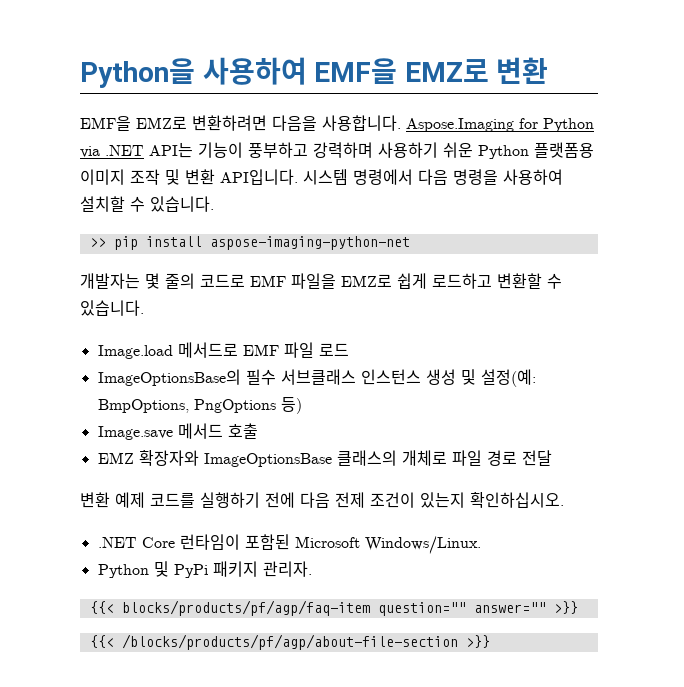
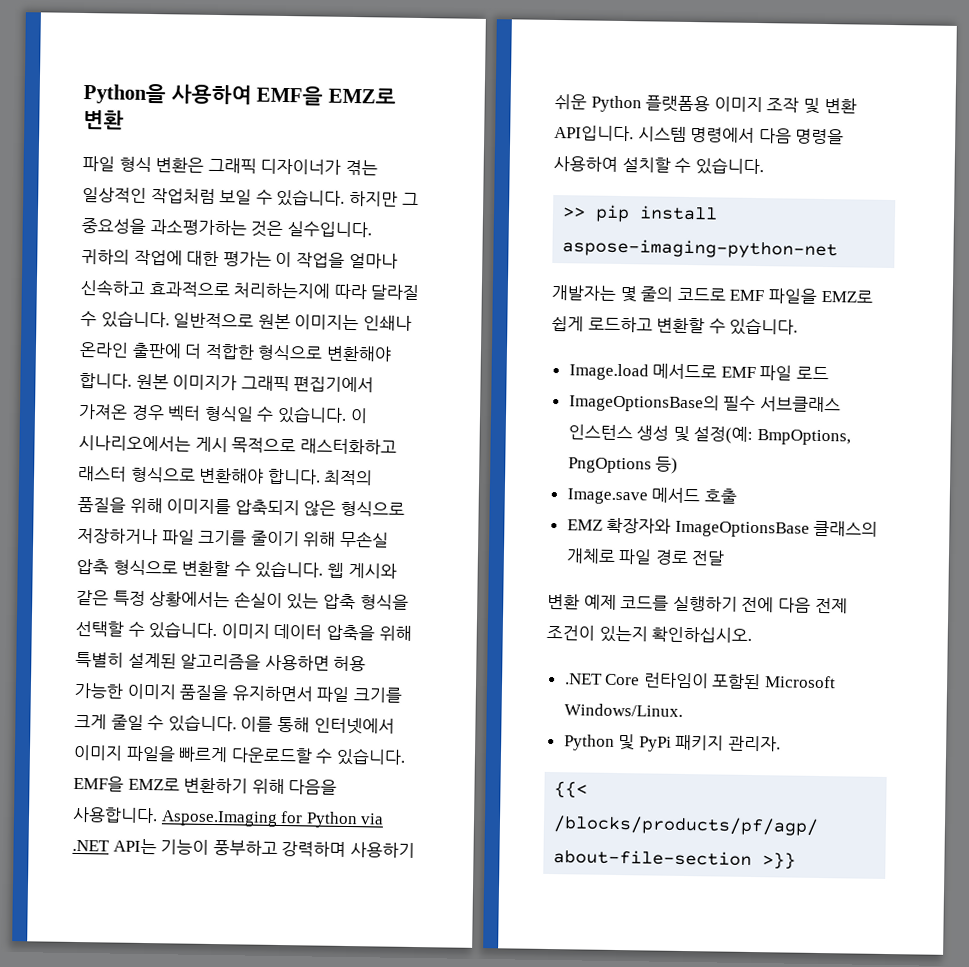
[80,115,267,131] EMF을 EMZ로 변환하려면 -> [82,156,378,176] [82,187,419,207] [81,217,372,238] [81,248,398,269] [80,278,420,301] [80,310,412,331] [79,341,392,362] [79,372,375,393] [78,403,368,424] [78,434,397,455] [77,465,374,486] [77,496,405,517] [77,527,389,548] [76,558,397,579] [76,589,409,610] [75,620,412,641] [75,651,367,672] [74,682,402,703] [74,713,395,735] [73,744,406,766] [73,775,285,795] 파일 형식 변환은 그래픽 디자이너가 겪는 일상적인 작업처럼 보일 수 있습니다. 하지만 그 중요성을 과소평가하는 것은 실수입니다. 귀하의 작업에 대한 평가는 이 작업을 얼마나 신속하고 효과적으로 처리하는지에 따라 달라질 수 있습니다. 일반적으로 원본 이미지는 인쇄나 온라인 출판에 더 적합한 형식으로 변환해야 합니다. 원본 이미지가 그래픽 편집기에서 가져온 경우 벡터 형식일 수 있습니다. 이 시나리오에서는 게시 목적으로 래스터화하고 래스터 형식으로 변환해야 합니다. 최적의 품질을 위해 이미지를 압축되지 않은 형식으로 저장하거나 파일 크기를 줄이기 위해 무손실 압축 형식으로 변환할 수 있습니다. 웹 게시와 같은 특정 상황에서는 손실이 있는 압축 형식을 선택할 수 있습니다. 이미지 데이터 압축을 위해 특별히 설계된 알고리즘을 사용하면 허용 가능한 이미지 품질을 유지하면서 파일 크기를 크게 줄일 수 있습니다. 이를 통해 인터넷에서 이미지 파일을 빠르게 다운로드할 수 있습니다. EMF을 EMZ로 변환하기 위해
[89,600,578,616] // {{< blocks/products/pf/agp/faq-item question="" answer="" >}} -> (782, 743) none

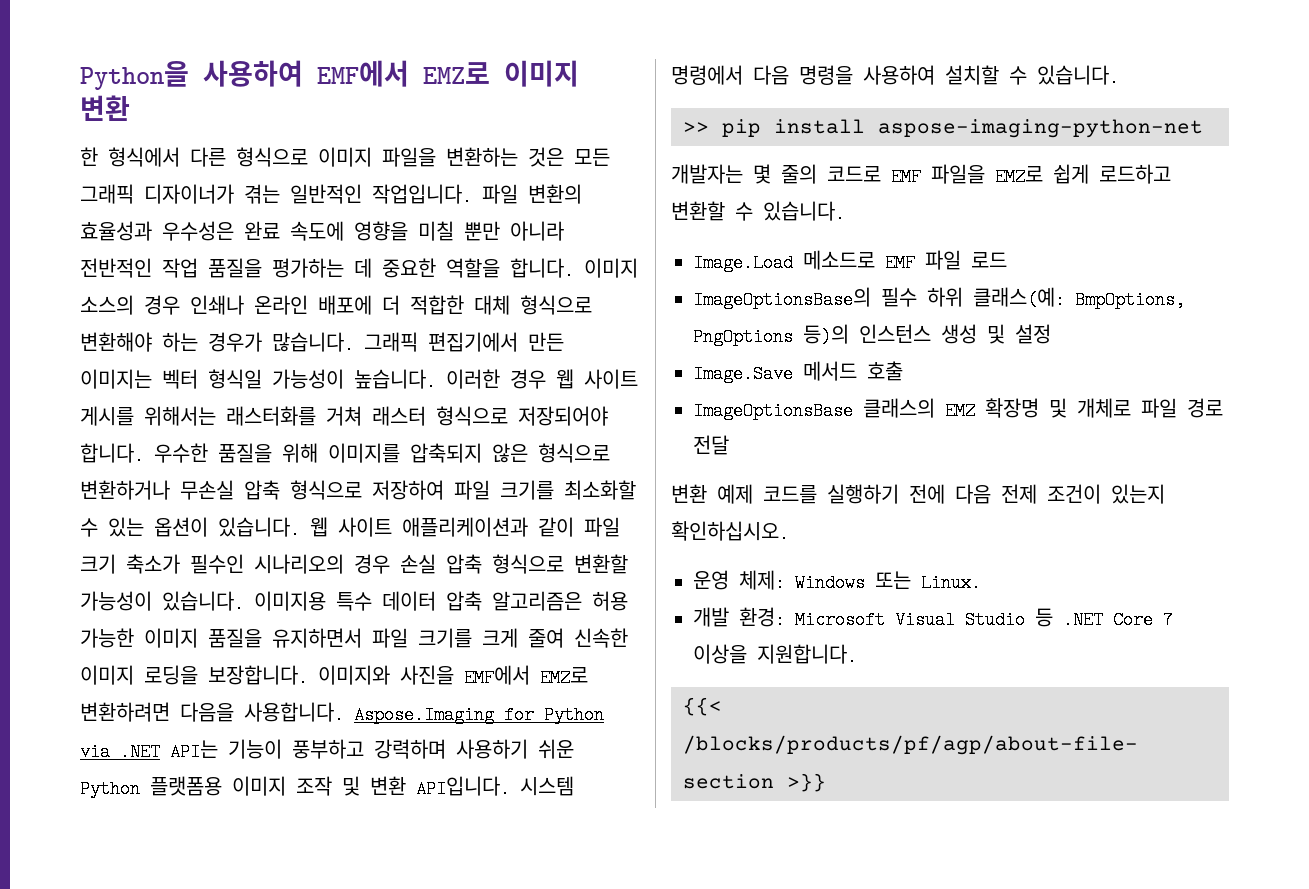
[256,85,396,106] [83,110,124,130] [82,156,378,176] [82,187,419,207] [81,217,372,238] [81,248,398,269] [80,278,420,301] [80,310,360,331] EMF을 EMZ로 변환 // 파일 형식 변환은 그래픽 디자이너가 겪는 일상적인 작업처럼 보일 수 있습니다. 하지만 그 중요성을 과소평가하는 것은 실수입니다. 귀하의 작업에 대한 평가는 이 작업을 얼마나 신속하고 효과적으로 처리하는지에 따라 달라질 수 있습니다. 일반적으로 원본 이미지는 -> [317,60,579,87] [80,95,130,121] [80,147,610,167] [80,184,582,206] [80,221,564,241] [80,258,638,280] [80,295,180,315] EMF에서 EMZ로 이미지 변환 // 한 형식에서 다른 형식으로 이미지 파일을 변환하는 것은 모든 그래픽 디자이너가 겪는 일반적인 작업입니다. 파일 변환의 효율성과 우수성은 완료 속도에 영향을 미칠 뿐만 아니라 전반적인 작업 품질을 평가하는 데 중요한 역할을 합니다. 이미지 소스의 경우
[131,342,182,359] 출판에 -> [318,295,372,315] 배포에
[257,344,392,362] [79,372,375,393] [78,403,368,424] [78,434,397,455] [77,465,374,486] 형식으로 변환해야 합니다. 원본 이미지가 그래픽 편집기에서 가져온 경우 벡터 형식일 수 있습니다. 이 시나리오에서는 게시 목적으로 래스터화하고 래스터 형식으로 변환해야 합니다. 최적의 -> [474,295,592,315] [80,332,564,354] [80,369,638,391] [80,406,608,426] [80,443,208,465] 대체 형식으로 변환해야 하는 경우가 많습니다. 그래픽 편집기에서 만든 이미지는 벡터 형식일 가능성이 높습니다. 이러한 경우 웹 사이트 게시를 위해서는 래스터화를 거쳐 래스터 형식으로 저장되어야 합니다. 우수한
[77,527,389,548] [76,558,397,579] [76,589,409,610] [75,620,412,641] [75,651,330,671] 저장하거나 파일 크기를 줄이기 위해 무손실 압축 형식으로 변환할 수 있습니다. 웹 게시와 같은 특정 상황에서는 손실이 있는 압축 형식을 선택할 수 있습니다. 이미지 데이터 압축을 위해 특별히 설계된 알고리즘을 사용하면 -> [80,480,636,500] [80,517,620,539] [80,554,628,574] [80,591,582,613] 변환하거나 무손실 압축 형식으로 저장하여 파일 크기를 최소화할 수 있는 옵션이 있습니다. 웹 사이트 애플리케이션과 같이 파일 크기 축소가 필수인 시나리오의 경우 손실 압축 형식으로 변환할 가능성이 있습니다. 이미지용 특수 데이터 압축 알고리즘은
[110,714,395,735] [73,744,406,766] [73,775,285,795] 줄일 수 있습니다. 이를 통해 인터넷에서 이미지 파일을 빠르게 다운로드할 수 있습니다. EMF을 EMZ로 변환하기 위해 -> [528,628,628,648] [80,665,588,687] [80,702,170,722] 줄여 신속한 이미지 로딩을 보장합니다. 이미지와 사진을 EMF에서 EMZ로 변환하려면
[568,363,718,381] Image.load 메서드로 -> [693,250,875,272] Image.Load 메소드로
[759,396,841,413] [567,424,852,446] [567,456,679,474] [566,487,737,505] [566,517,879,538] 서브클래스 인스턴스 생성 및 설정(예: BmpOptions, PngOptions 등) // Image.save 메서드 호출 // EMZ 확장자와 ImageOptionsBase 클래스의 -> [927,287,1185,309] [693,324,1051,346] [693,361,903,383] [693,398,1067,420] 하위 클래스(예: BmpOptions, PngOptions 등)의 인스턴스 생성 및 설정 // Image.Save 메서드 호출 // ImageOptionsBase 클래스의 EMZ 확장명 및
[564,672,837,690] [563,703,683,717] [563,734,782,752] .NET Core 런타임이 포함된 Microsoft Windows/Linux. // Python 및 PyPi 패키지 관리자. -> [693,570,981,592] [693,607,1173,629] [693,644,857,666] 운영 체제: Windows 또는 Linux. // 개발 환경: Microsoft Visual Studio 등 .NET Core 7 이상을 지원합니다.

